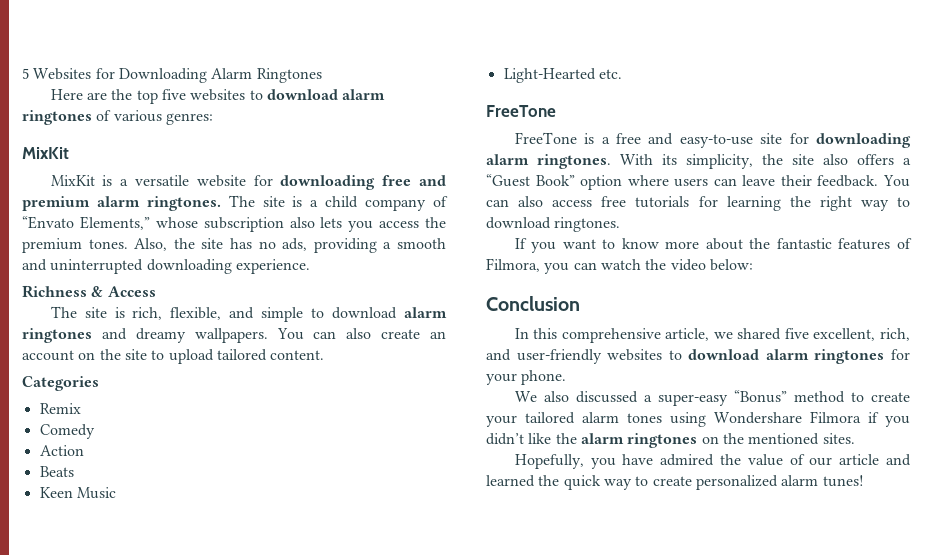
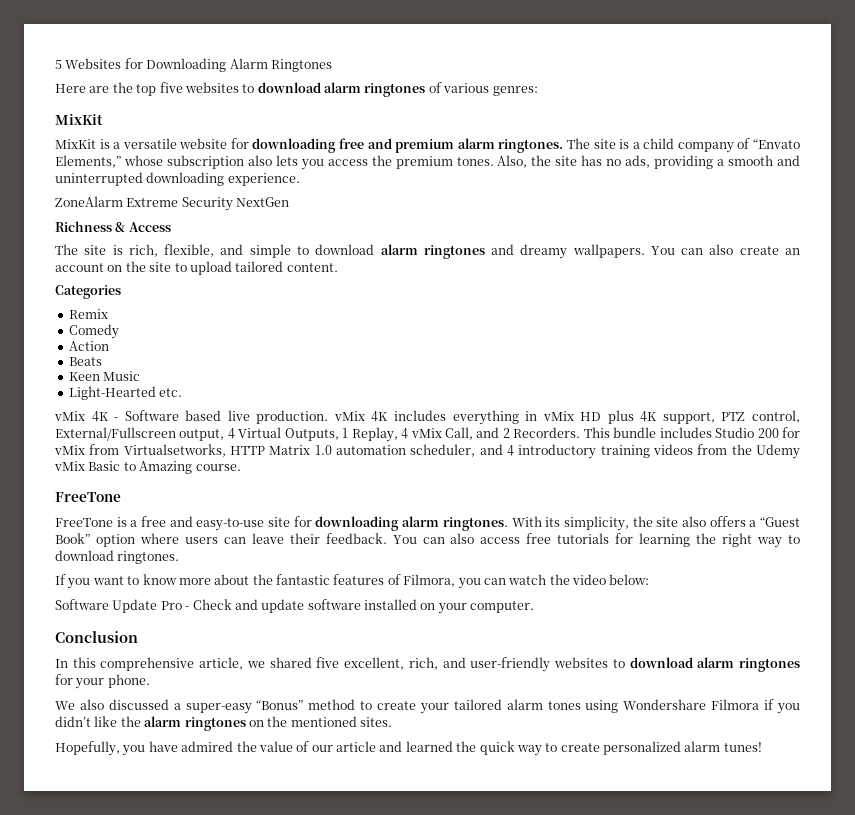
(310, 266) none -> [55,196,290,211] // ZoneAlarm Extreme Security NextGen
(622, 74) none -> [54,410,800,425] [55,427,801,442] [54,444,801,459] [54,461,241,474] // vMix 4K - Software based live production. vMix 4K includes everything in vMix HD plus 4K support, PTZ control, External/Fullscreen output, 4 Virtual Outputs, 1 Replay, 4 vMix Call, and 2 Recorders. This bundle includes Studio 200 for vMix from Virtualsetworks, HTTP Matrix 1.0 automation scheduler, and 4 introductory training videos from the Udemy vMix Basic to Amazing course.
(753, 265) none -> [55,599,535,614] // Software Update Pro - Check and update software installed on your computer.

